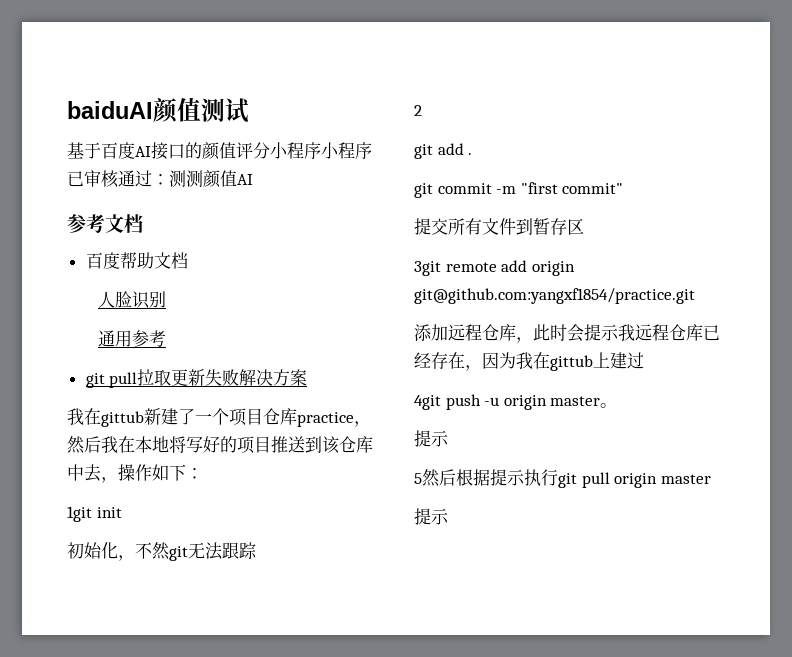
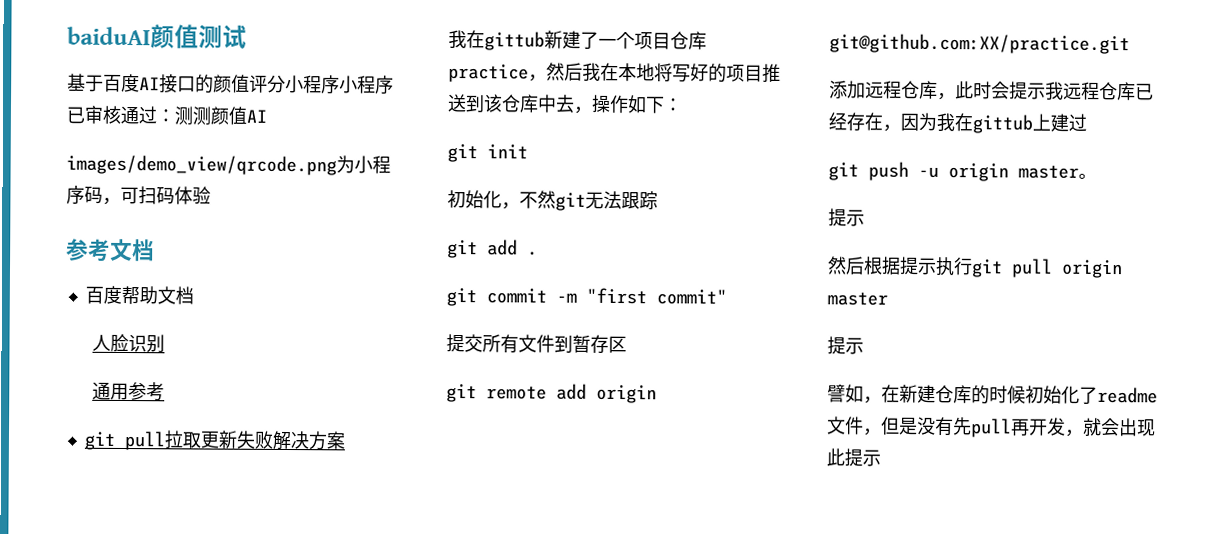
(253, 179) none -> [66,154,391,176] [66,185,211,205] // images/demo_view/qrcode.png为小程序码，可扫码体验
[67,506,92,522] 1git -> [447,143,478,163] git
[414,105,422,116] // 2 -> (658, 200) none
[414,261,441,276] 3git -> [446,383,477,403] git
[414,288,695,304] git@github.com:yangxf1854/practice.git -> [829,33,1130,55] git@github.com:XX/practice.git
[414,395,441,410] 4git -> [828,162,859,181] git
[414,473,422,484] 5 -> (865, 218) none
(449, 516) none -> [827,384,1158,405] [827,416,1156,438] [826,448,881,467] // 譬如，在新建仓库的时候初始化了readme文件，但是没有先pull再开发，就会出现此提示

